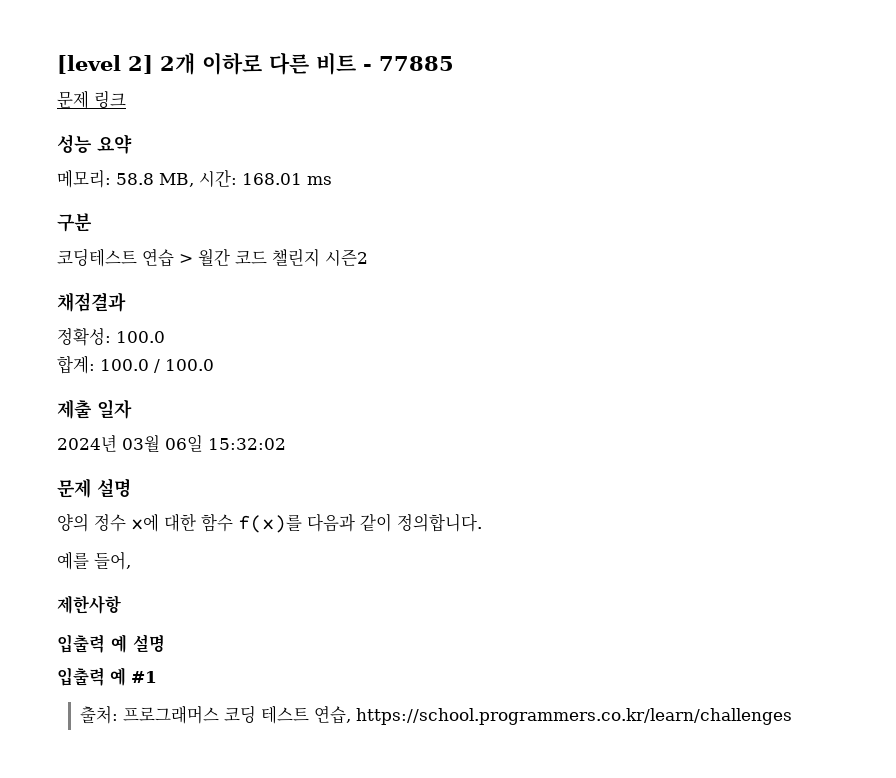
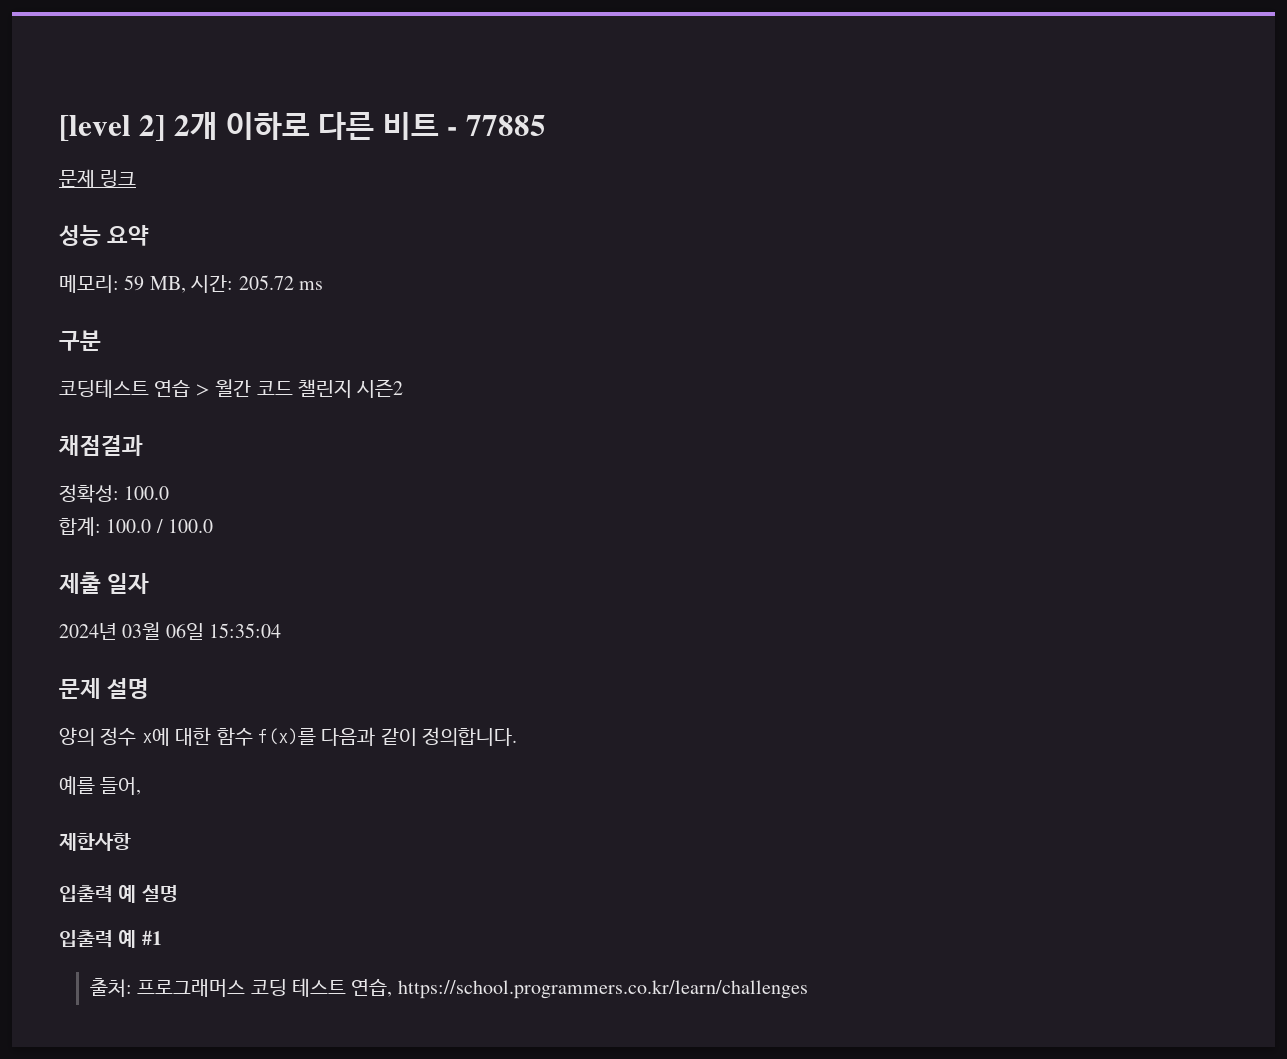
[116,173,154,185] 58.8 -> [124,275,145,291] 59
[242,173,302,185] 168.01 -> [238,275,294,290] 205.72
[208,438,286,450] 15:32:02 -> [209,623,282,638] 15:35:04

